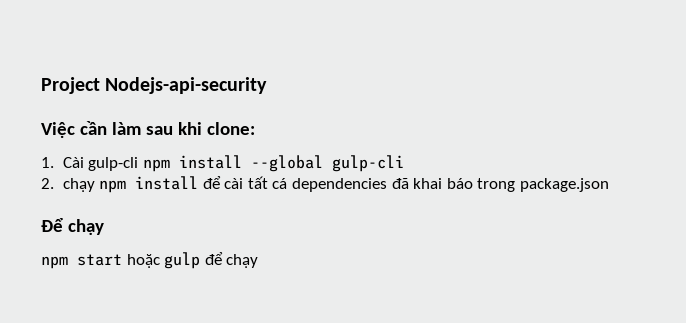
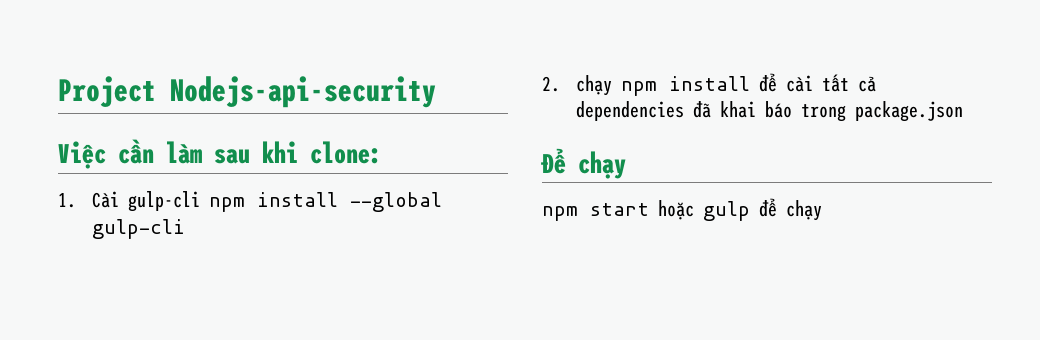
[272,178,288,189] cá -> [857,76,876,92] cả

